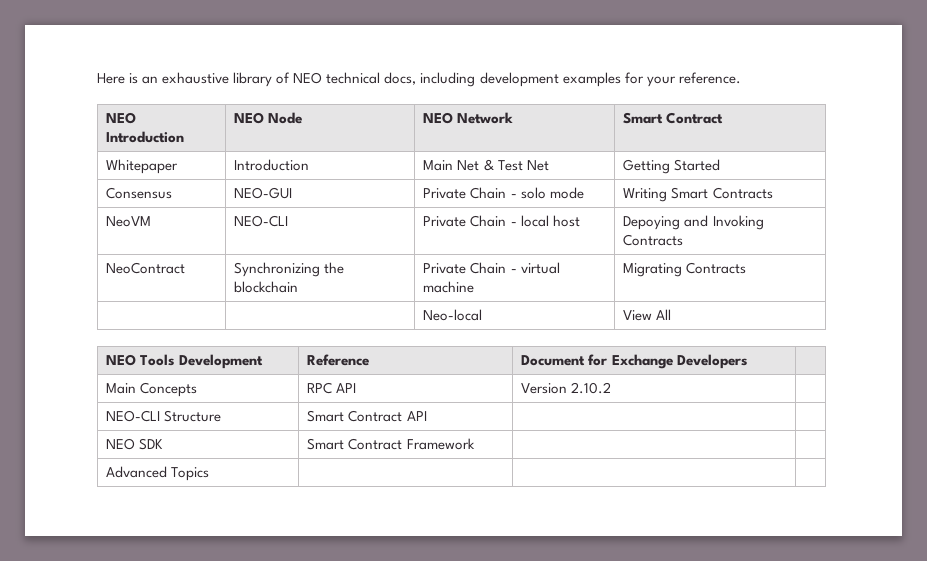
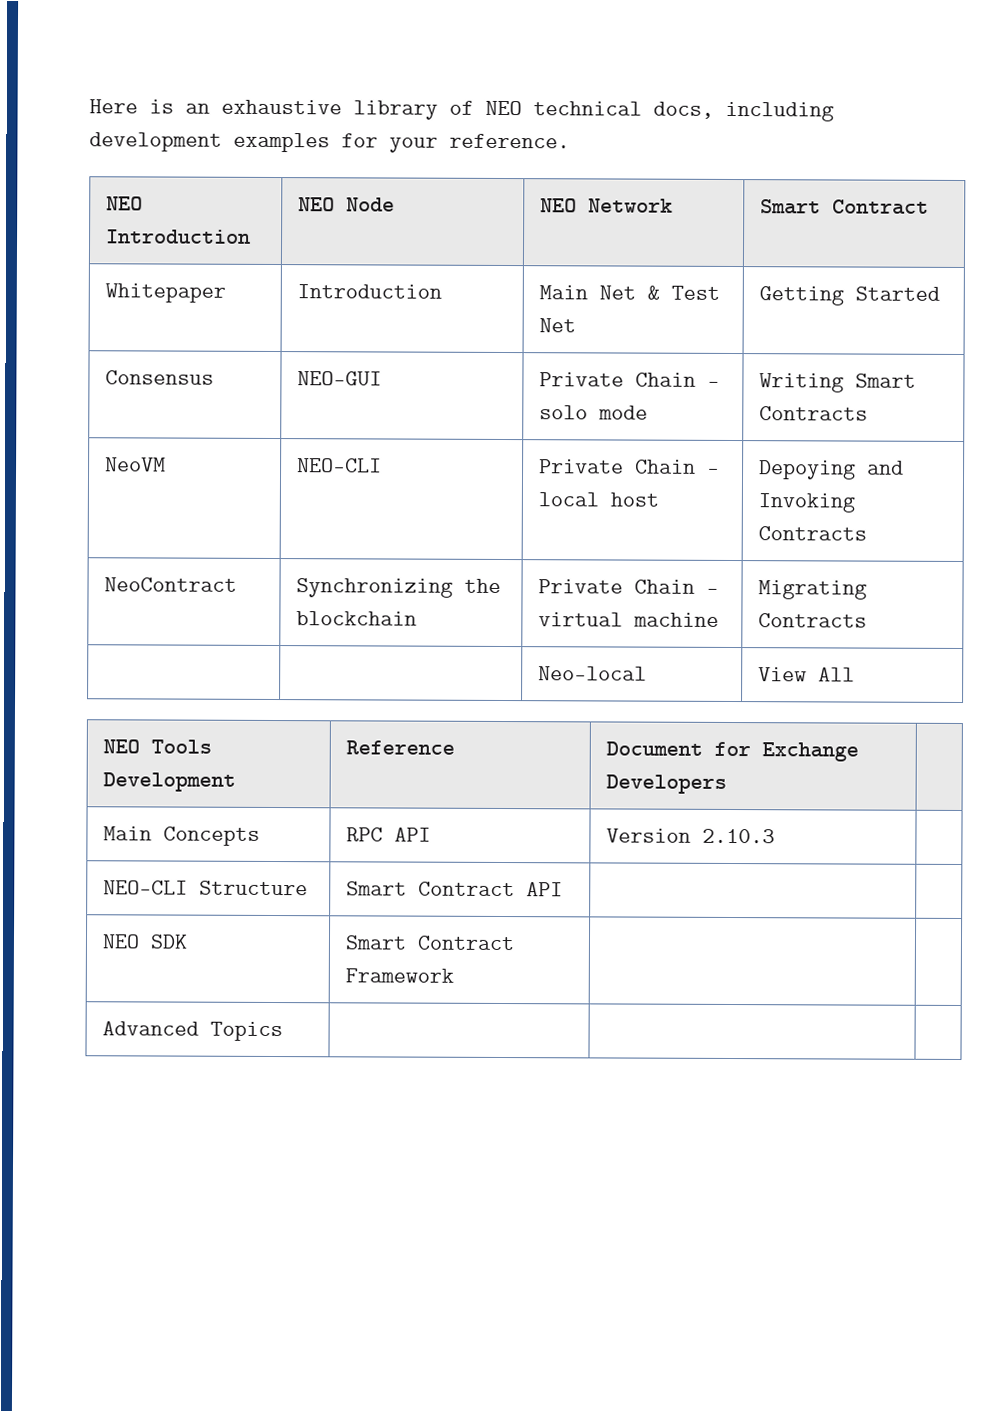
[571,382,612,394] 2.10.2 -> [702,828,776,844] 2.10.3

